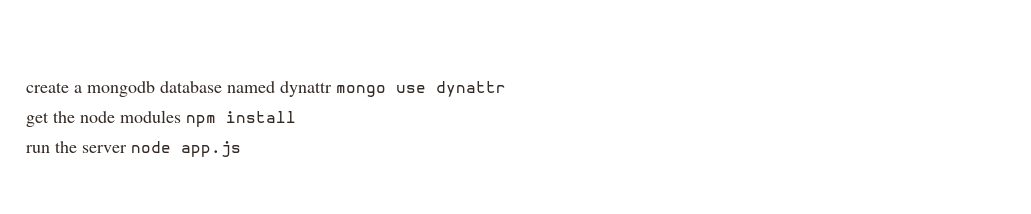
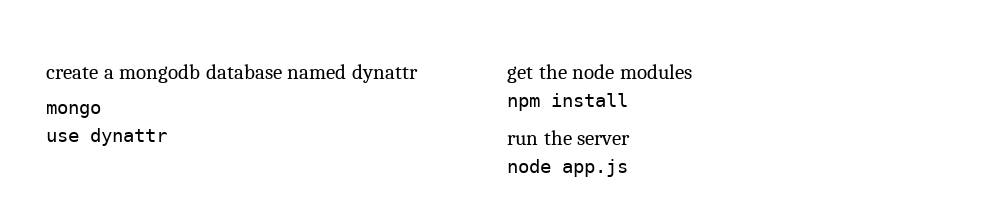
(332, 89) none -> (418, 73) //
(386, 91) none -> (101, 111) //
(181, 116) none -> (692, 71) //
(127, 149) none -> (631, 140) //

